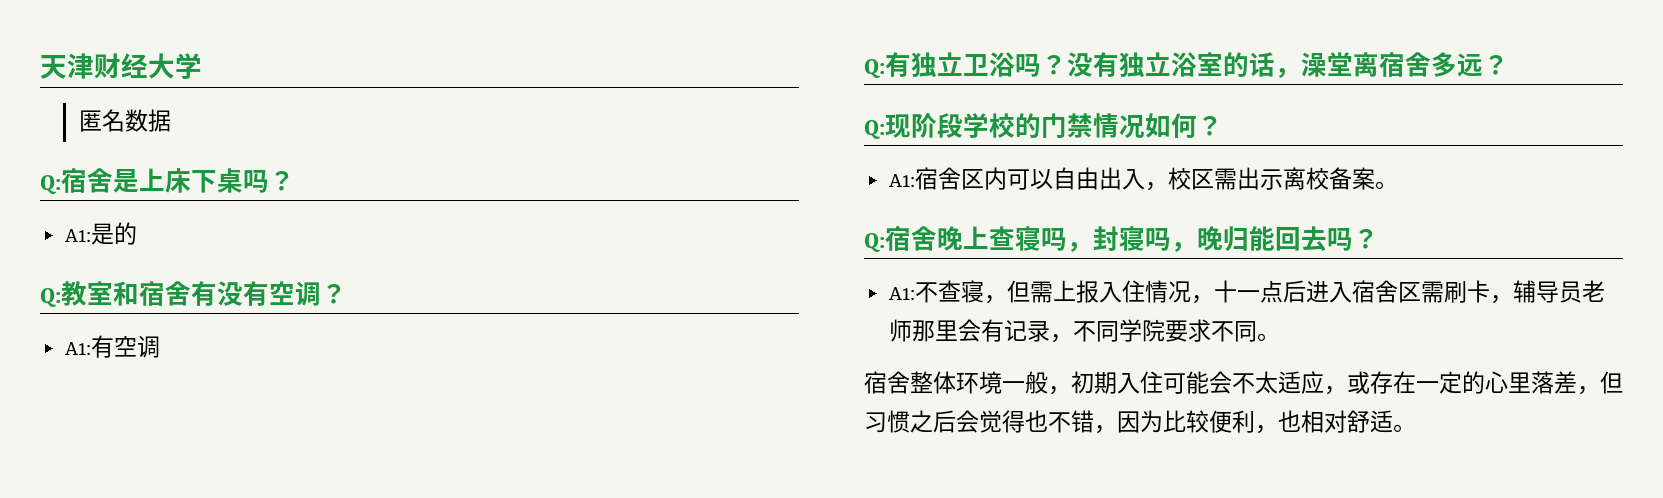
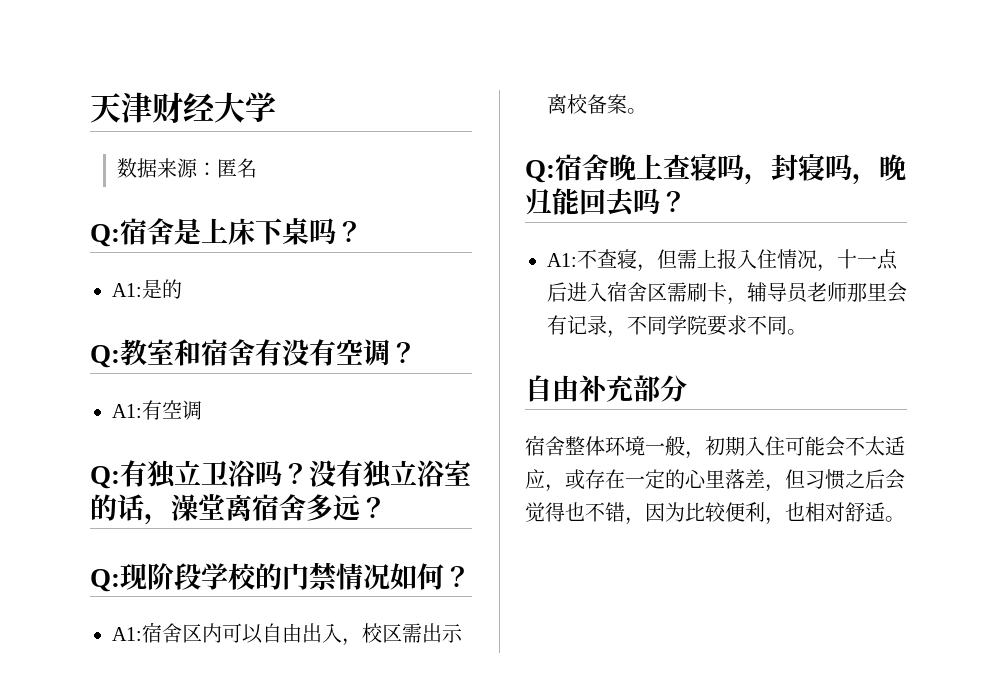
(202, 66) none -> [117,158,218,178] 数据来源：
[124,109,171,132] 数据 -> (258, 168) none
(1281, 337) none -> [525,375,687,402] // 自由补充部分

